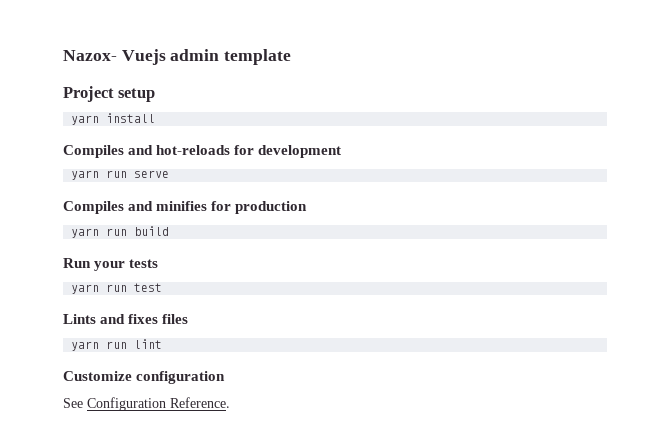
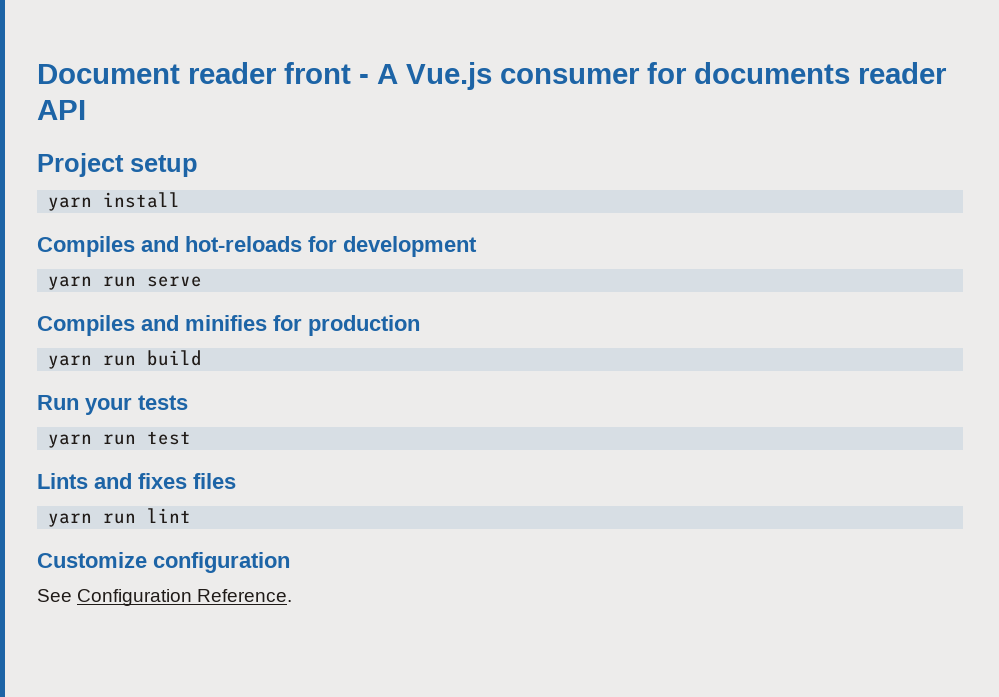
[63,49,292,65] Nazox- Vuejs admin template -> [37,62,947,90] [37,100,86,120] Document reader front - A Vue.js consumer for documents reader API

